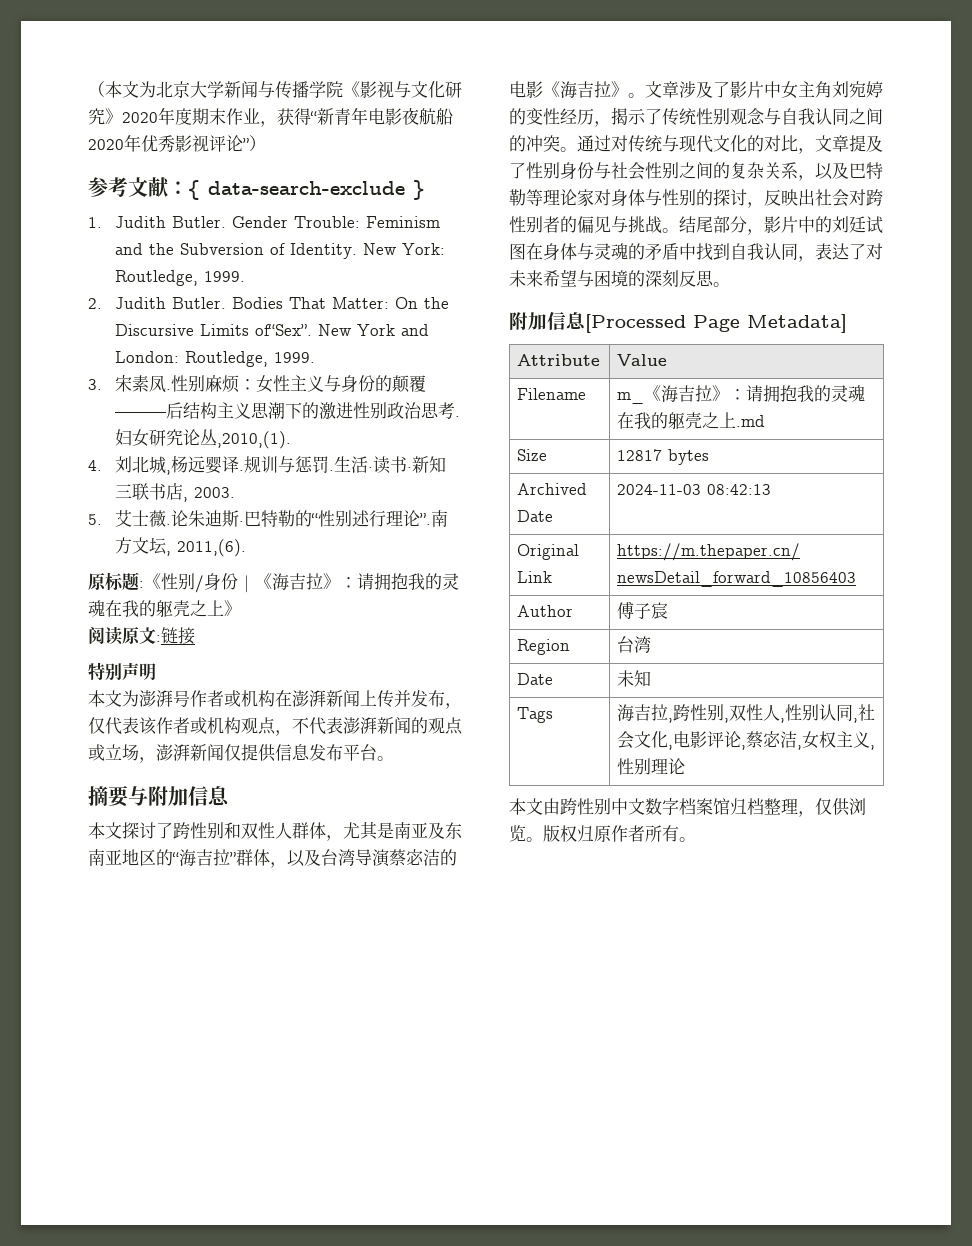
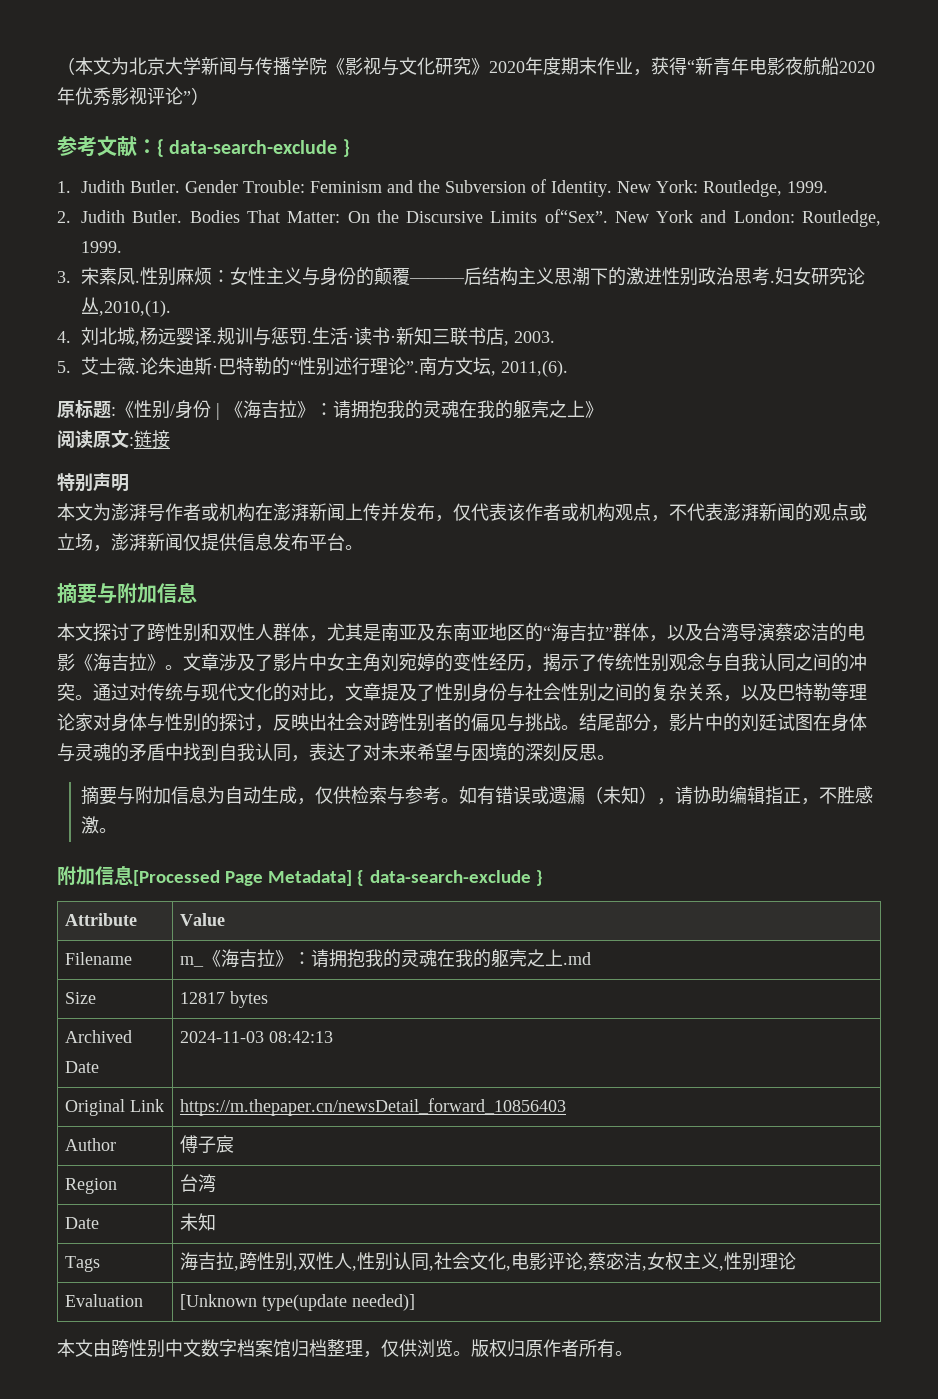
(730, 284) none -> [81,786,874,805] [81,816,118,834] // 摘要与附加信息为自动生成，仅供检索与参考。如有错误或遗漏（未知），请协助编辑指正，不胜感激。
(847, 323) none -> [357,870,543,886] { data-search-exclude }
(686, 766) none -> [64,1294,143,1307] [179,1294,415,1311] // Evaluation | [Unknown type(update needed)]

